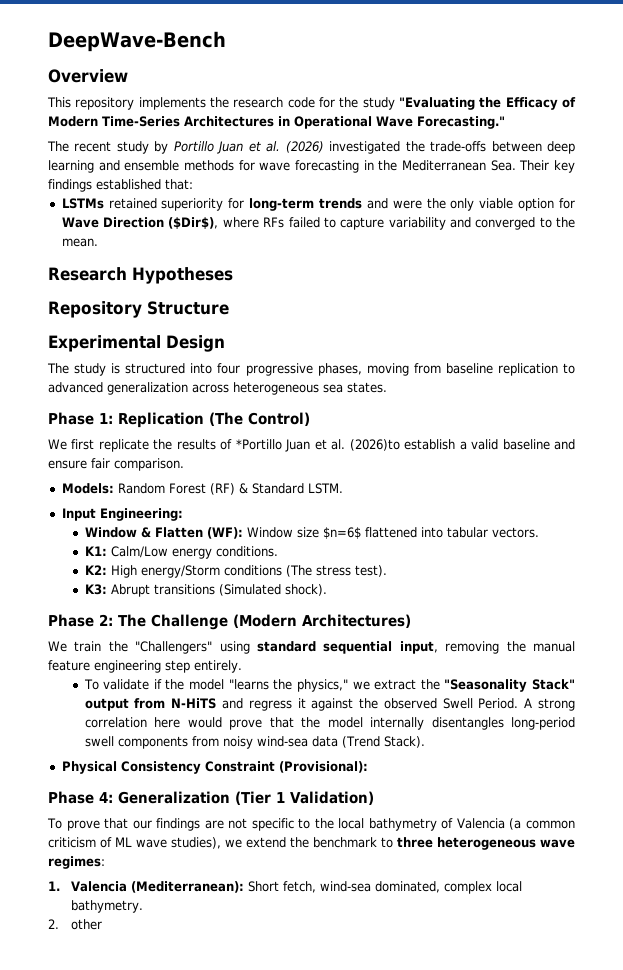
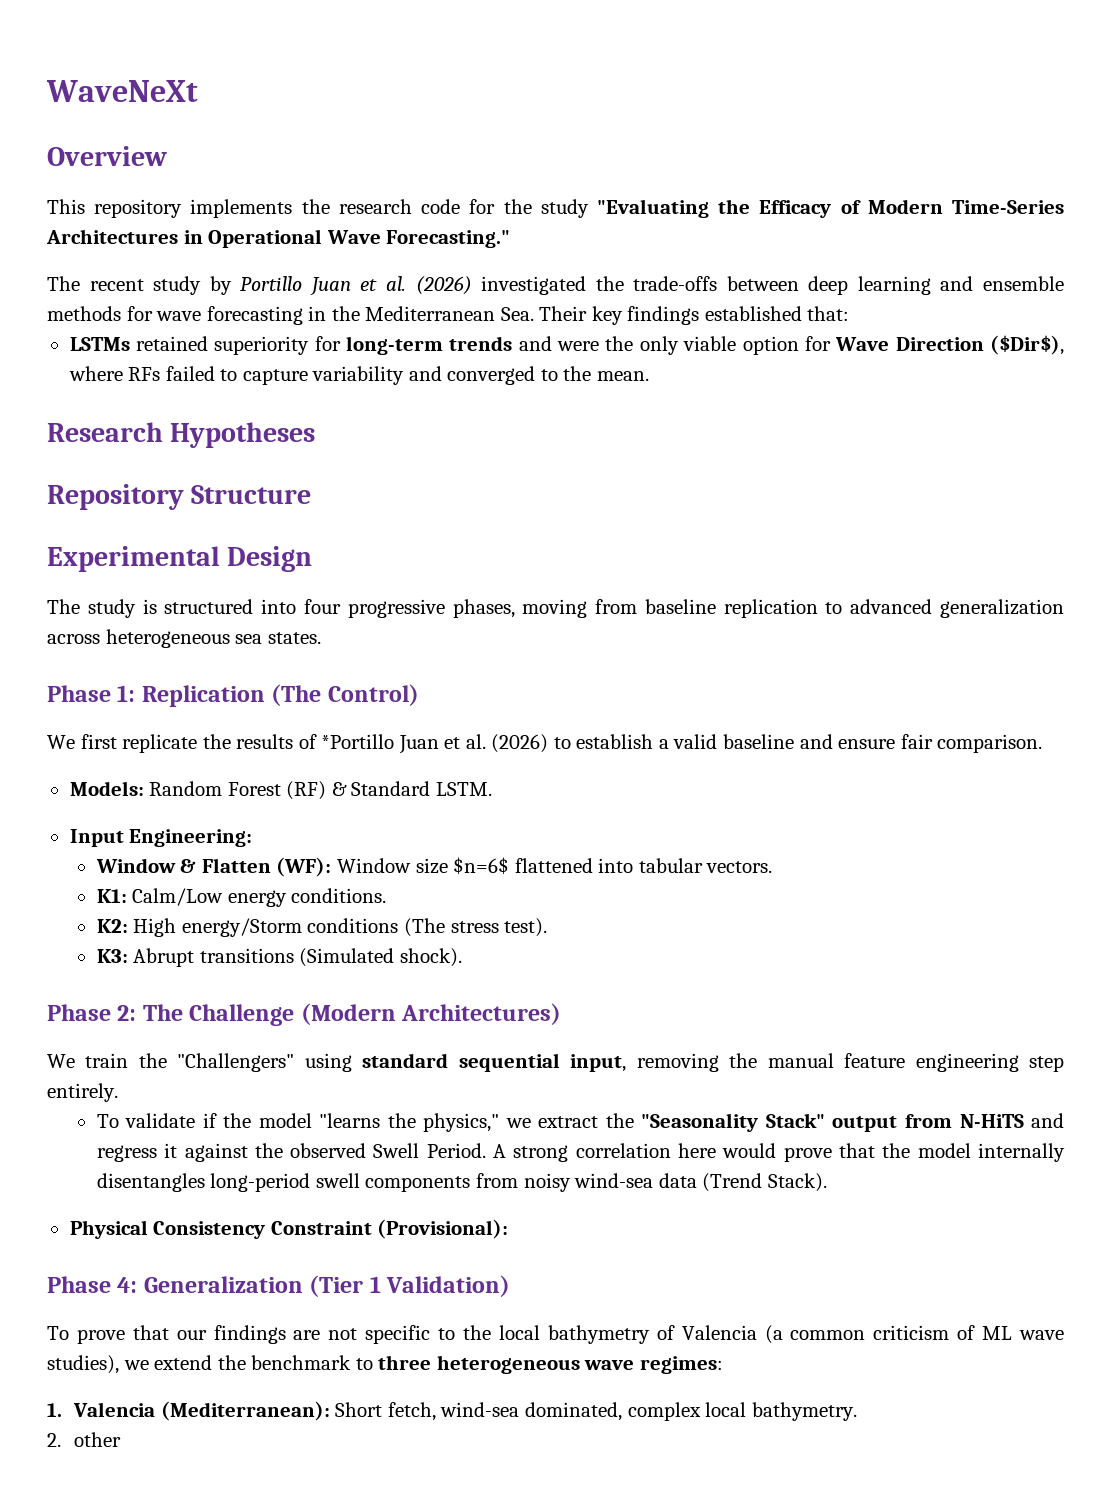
[48,31,226,52] DeepWave-Bench -> [46,80,198,102] WaveNeXt
[349,439,400,451] (2026)to -> [491,734,571,753] (2026) to

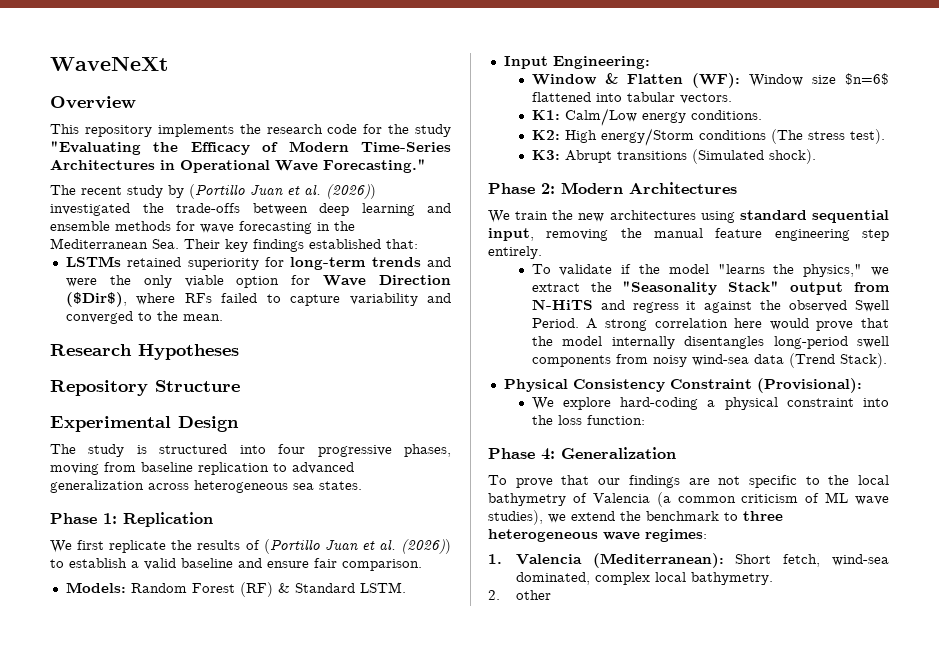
[240,276,472,296] Portillo Juan et al. (2026) -> [189,184,376,199] (Portillo Juan et al. (2026))
[271,684,419,706] (The Control) -> (213, 519) none
[321,734,549,754] *Portillo Juan et al. (2026) -> [263,539,452,554] (Portillo Juan et al. (2026))
[142,1003,562,1026] The Challenge (Modern Architectures) -> [561,182,737,194] Modern Architectures
[177,1053,295,1072] "Challengers" -> [578,210,696,222] new architectures
(509, 1229) none -> [531,397,889,410] [531,415,645,425] // We explore hard-coding a physical constraint into the loss function:
[309,1275,511,1297] (Tier 1 Validation) -> (676, 453) none

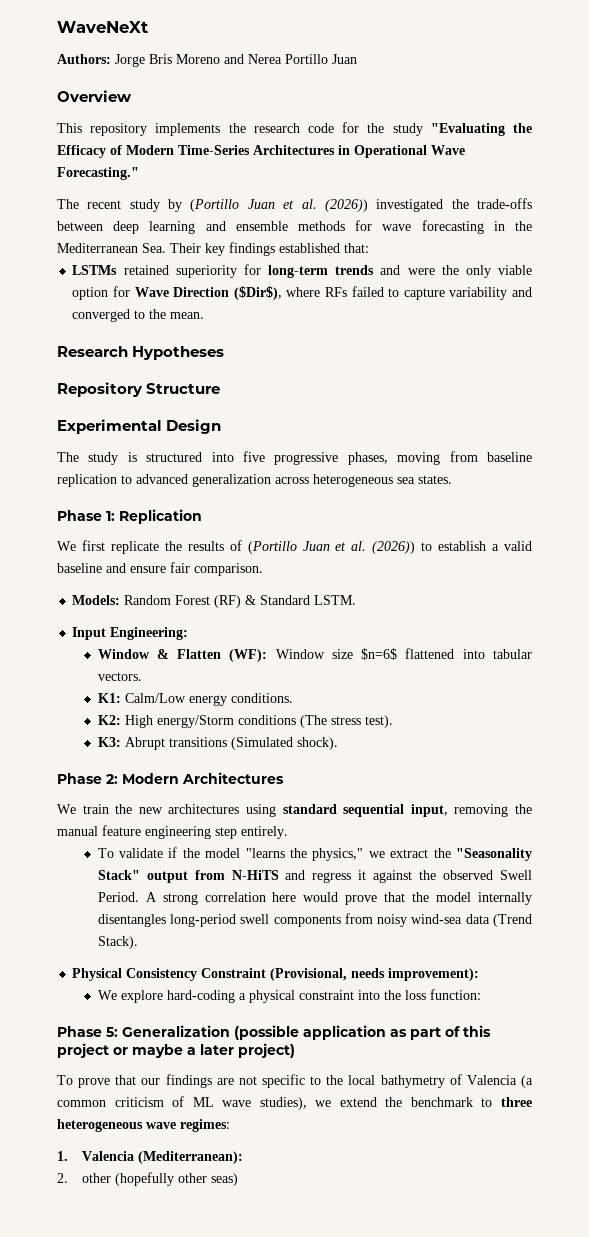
(168, 63) none -> [57,54,357,67] // Authors: Jorge Bris Moreno and Nerea Portillo Juan
[278,444,306,454] four -> [243,451,265,462] five
[756,378,862,393] (Provisional): -> [270,968,480,981] (Provisional, needs improvement):
[541,448,555,460] 4: -> [106,1027,118,1037] 5:
(676, 453) none -> [234,1025,491,1040] [57,1043,295,1058] (possible application as part of this project or maybe a later project)
[735,554,889,567] [515,572,773,585] Short fetch, wind-sea dominated, complex local bathymetry. -> (244, 1157) none
(551, 595) none -> [115,1172,239,1186] (hopefully other seas)

